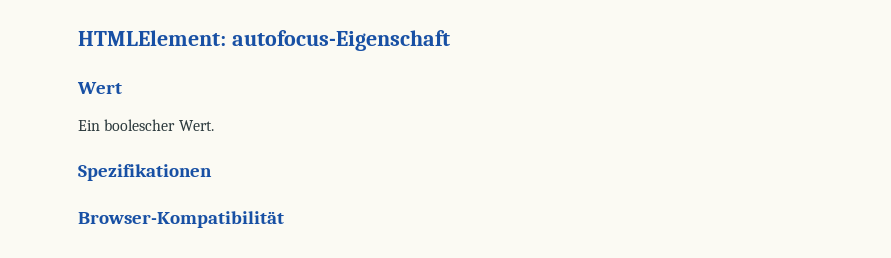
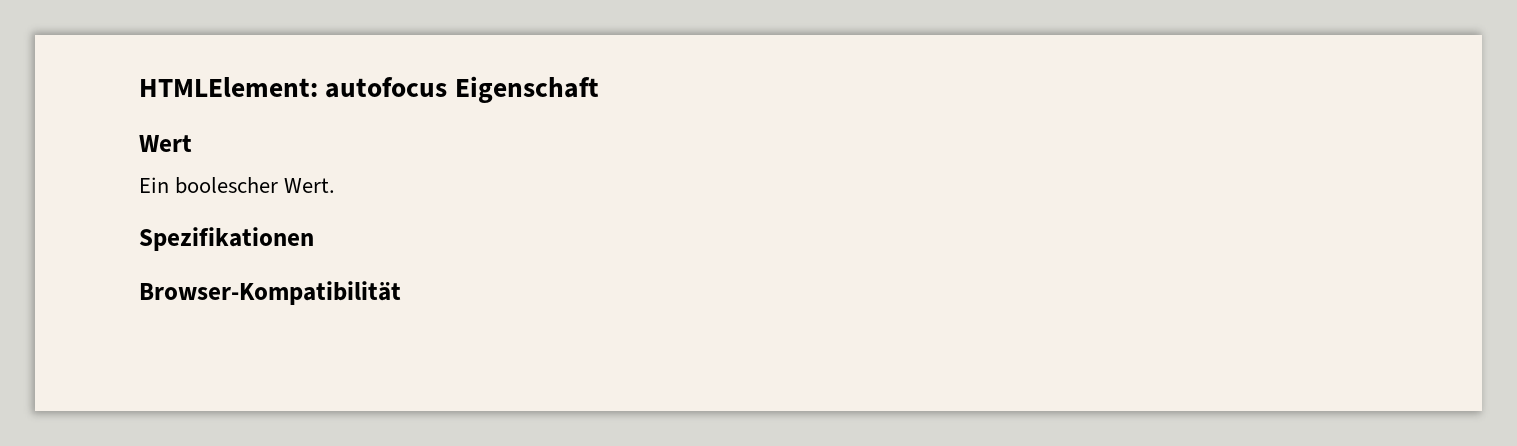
[231,30,450,51] autofocus-Eigenschaft -> [325,76,599,103] autofocus Eigenschaft

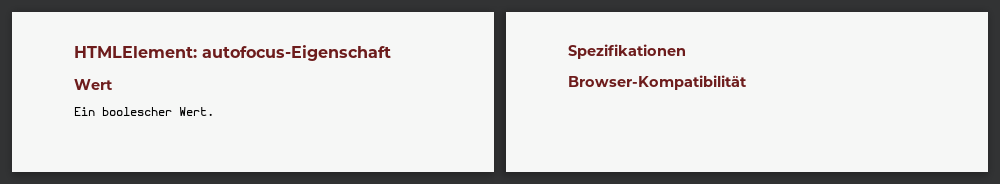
[325,76,599,103] autofocus Eigenschaft -> [202,45,391,61] autofocus-Eigenschaft

